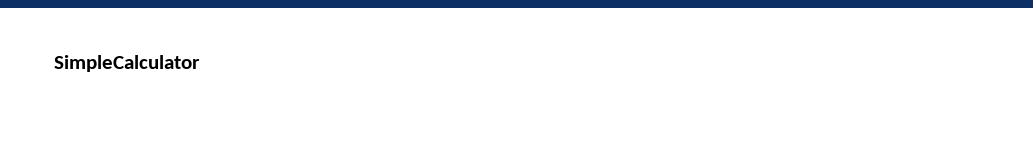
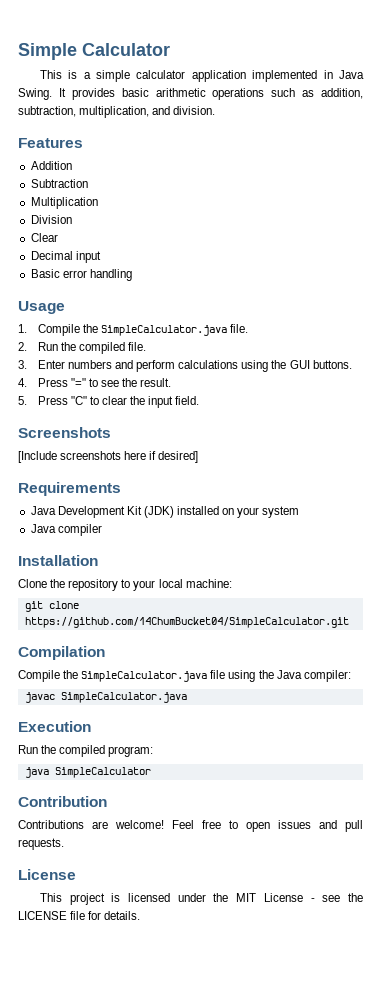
[54,55,200,72] SimpleCalculator -> [18,43,170,60] [39,70,364,82] [18,88,363,100] [18,106,216,118] [18,138,83,148] [30,161,72,170] [30,179,88,188] [30,197,98,209] [30,215,72,224] [30,233,58,242] [30,251,101,263] [30,269,132,281] [18,301,65,314] [18,324,249,336] [18,342,147,354] [18,360,352,372] [18,378,172,387] [18,396,200,408] [18,427,111,438] [18,451,199,463] [18,482,121,496] [30,506,300,518] [30,524,102,536] [18,555,98,566] [18,579,232,591] [24,601,79,612] [24,617,349,628] [18,646,105,660] [18,670,351,682] [24,692,187,703] [18,721,91,732] [18,745,154,757] [24,767,151,778] [18,796,107,807] [18,820,363,832] [18,838,64,850] [18,869,76,880] [39,893,363,905] [18,911,141,920] Simple Calculator // This is a simple calculator application implemented in Java Swing. It provides basic arithmetic operations such as addition, subtraction, multiplication, and division. // Features // Addition // Subtraction // Multiplication // Division // Clear // Decimal input // Basic error handling // Usage // 1. Compile the SimpleCalculator.java file. // 2. Run the compiled file. // 3. Enter numbers and perform calculations using the GUI buttons. // 4. Press "=" to see the result. // 5. Press "C" to clear the input field. // Screenshots // [Include screenshots here if desired] // Requirements // Java Development Kit (JDK) installed on your system // Java compiler // Installation // Clone the repository to your local machine: // git clone https://github.com/14ChumBucket04/SimpleCalculator.git // Compilation // Compile the SimpleCalculator.java file using the Java compiler: // javac SimpleCalculator.java // Execution // Run the compiled program: // java SimpleCalculator // Contribution // Contributions are welcome! Feel free to open issues and pull requests. // License // This project is licensed under the MIT License - see the LICENSE file for details.

